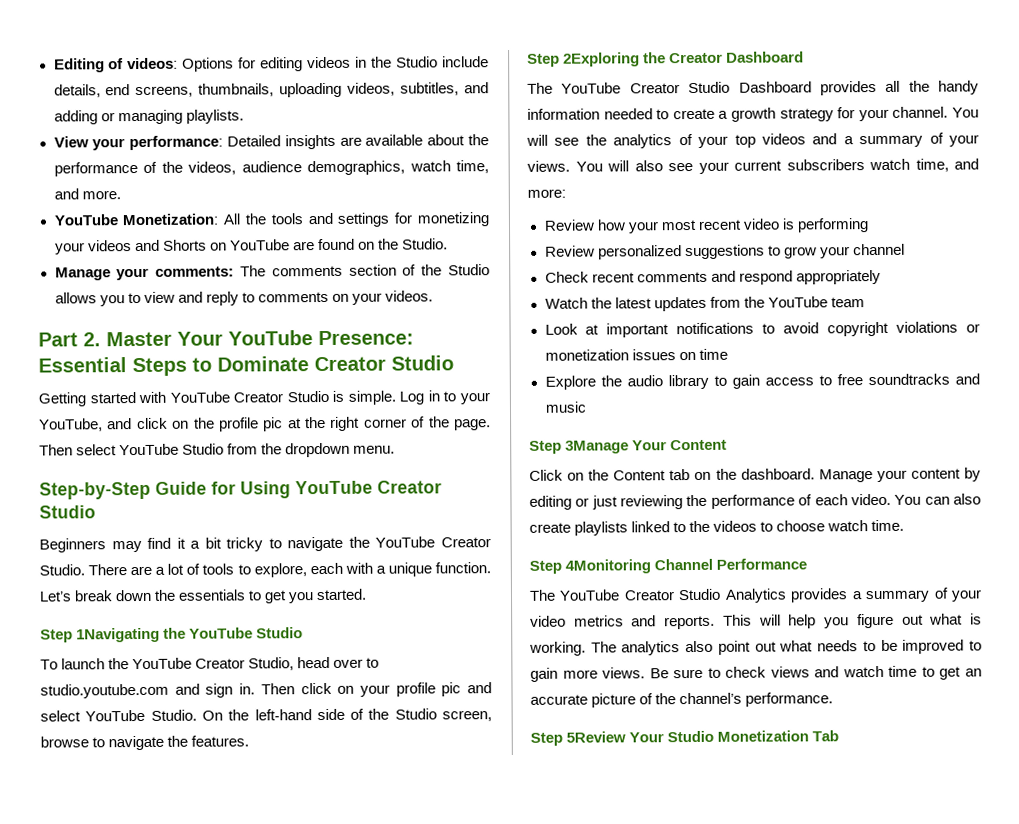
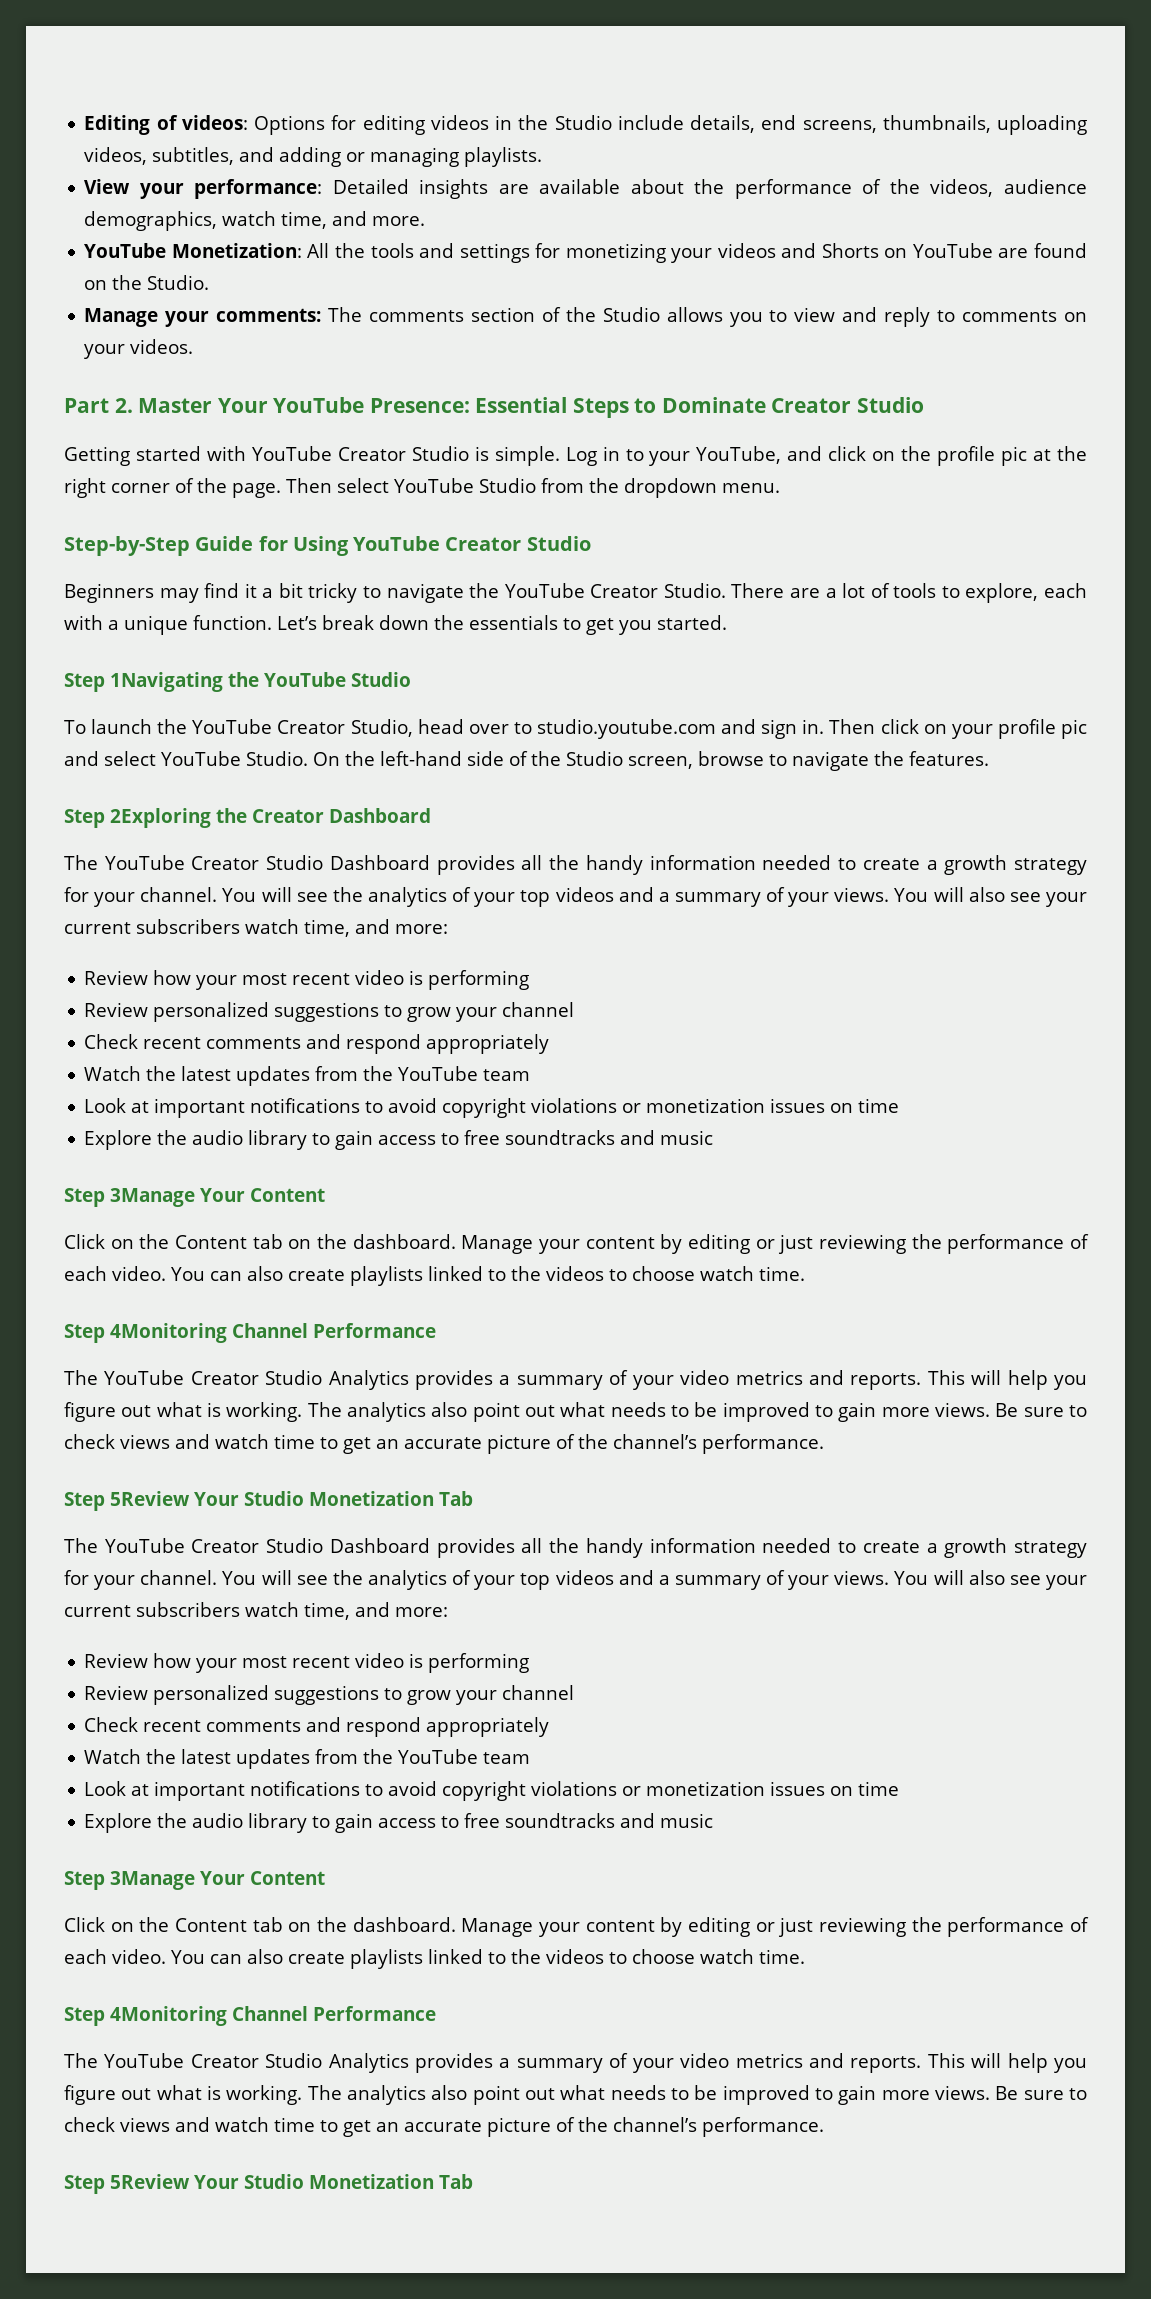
(840, 736) none -> [64,1538,1087,1558] [64,1570,1088,1590] [64,1602,448,1620] [84,1653,530,1673] [84,1685,575,1705] [84,1717,550,1737] [84,1749,531,1769] [84,1781,900,1801] [84,1813,714,1833] [64,1871,325,1890] [64,1917,1089,1937] [64,1949,805,1969] [64,2006,436,2026] [64,2053,1087,2073] [64,2085,1088,2105] [64,2117,824,2137] [64,2174,473,2194] // The YouTube Creator Studio Dashboard provides all the handy information needed to create a growth strategy for your channel. You will see the analytics of your top videos and a summary of your views. You will also see your current subscribers watch time, and more: // Review how your most recent video is performing // Review personalized suggestions to grow your channel // Check recent comments and respond appropriately // Watch the latest updates from the YouTube team // Look at important notifications to avoid copyright violations or monetization issues on time // Explore the audio library to gain access to free soundtracks and music // Step 3Manage Your Content // Click on the Content tab on the dashboard. Manage your content by editing or just reviewing the performance of each video. You can also create playlists linked to the videos to choose watch time. // Step 4Monitoring Channel Performance // The YouTube Creator Studio Analytics provides a summary of your video metrics and reports. This will help you figure out what is working. The analytics also point out what needs to be improved to gain more views. Be sure to check views and watch time to get an accurate picture of the channel’s performance. // Step 5Review Your Studio Monetization Tab

